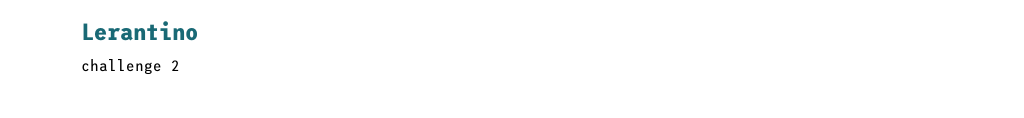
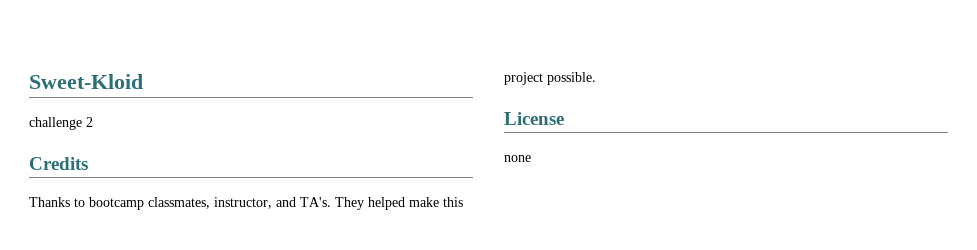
[81,21,198,41] Lerantino -> [29,74,143,89] Sweet-Kloid
(180, 65) none -> [29,157,88,170] [29,197,463,210] [504,72,596,85] [504,112,564,125] [504,155,531,162] // Credits // Thanks to bootcamp classmates, instructor, and TA's. They helped make this project possible. // License // none

